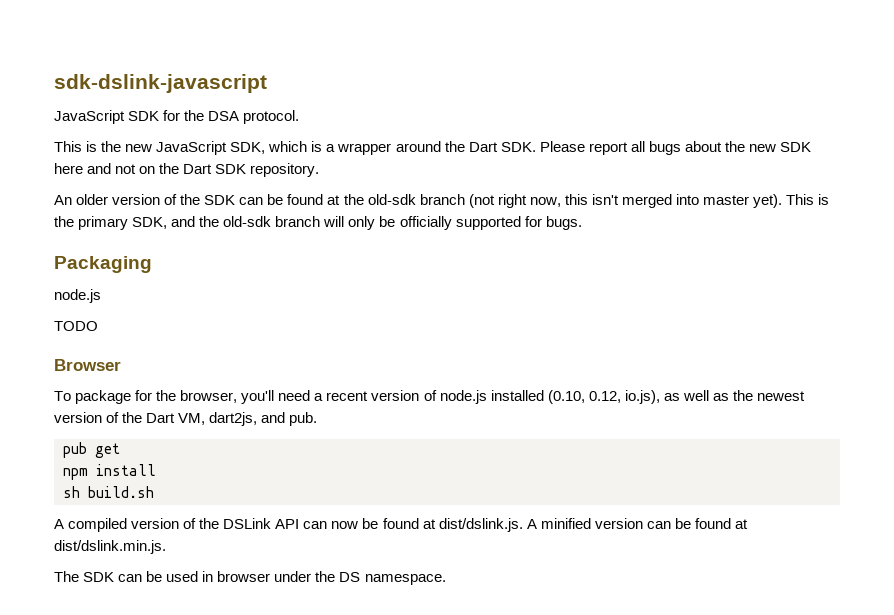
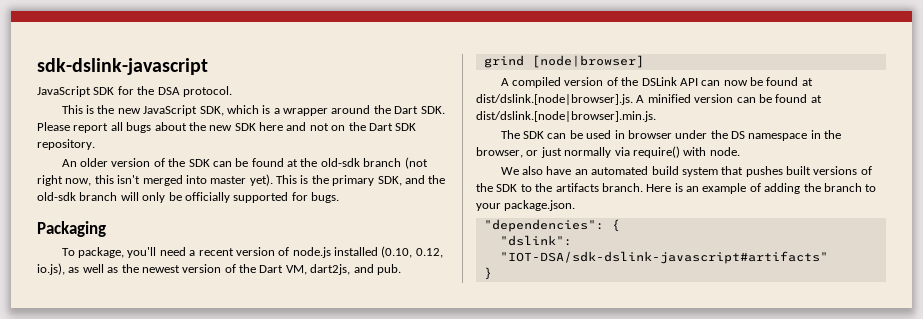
[54,289,101,303] [54,321,98,331] [54,359,121,371] [54,390,238,404] node.js // TODO // Browser // To package for the browser, -> [61,247,125,258] To package,
[63,442,120,458] [63,464,156,480] [63,486,154,498] pub get // npm install // sh build.sh -> [483,55,644,68] grind [node|browser]
[438,518,523,532] dist/dslink.js. -> [476,94,633,105] dist/dslink.[node|browser].js.
[54,540,166,554] dist/dslink.min.js. -> [476,111,656,122] dist/dslink.[node|browser].min.js.
[364,574,446,585] namespace. -> [748,130,842,141] [476,146,740,158] [500,166,872,177] [476,183,877,194] [476,200,576,211] [483,219,620,232] [499,235,572,246] [499,251,828,264] [483,267,492,280] namespace in the browser, or just normally via require() with node. // We also have an automated build system that pushes built versions of the SDK to the artifacts branch. Here is an example of adding the branch to your package.json. // "dependencies": { // "dslink": "IOT-DSA/sdk-dslink-javascript#artifacts" // }

